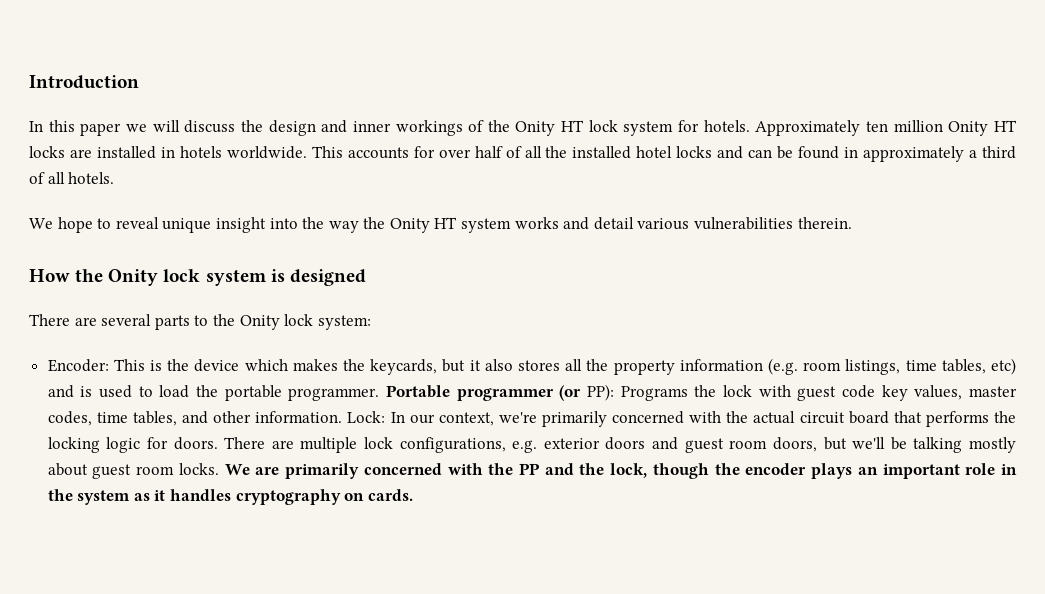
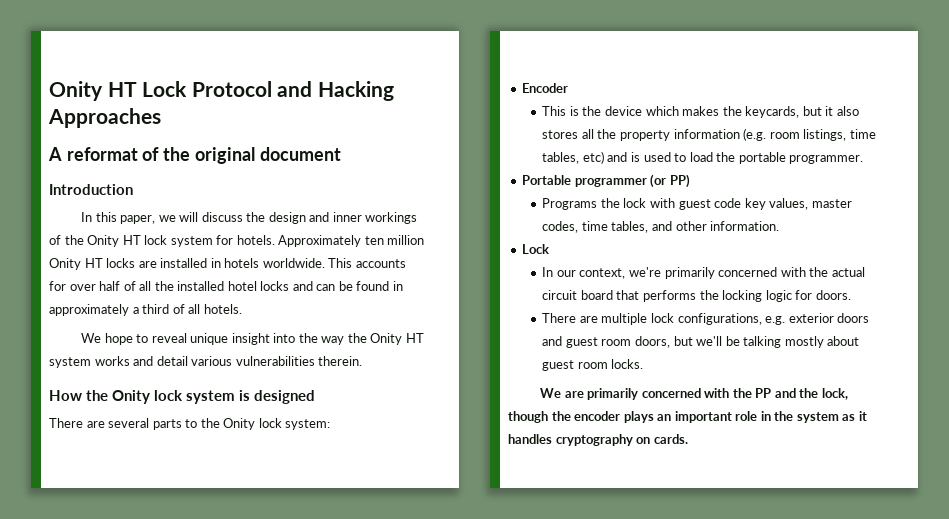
(29, 82) none -> [49,81,394,101] [48,108,161,128] [48,147,341,164] Onity HT Lock Protocol and Hacking Approaches // A reformat of the original document //
[80,123,122,136] paper -> [120,215,156,224] paper,
[47,359,109,372] Encoder: -> [522,83,569,93] Encoder //
(380, 394) none -> (864, 159) //
[587,384,615,401] PP): -> [669,174,690,188] PP) //
[347,411,386,423] Lock: -> [522,244,550,254] // Lock //
(218, 443) none -> (851, 295) //
(219, 469) none -> (644, 364) //

